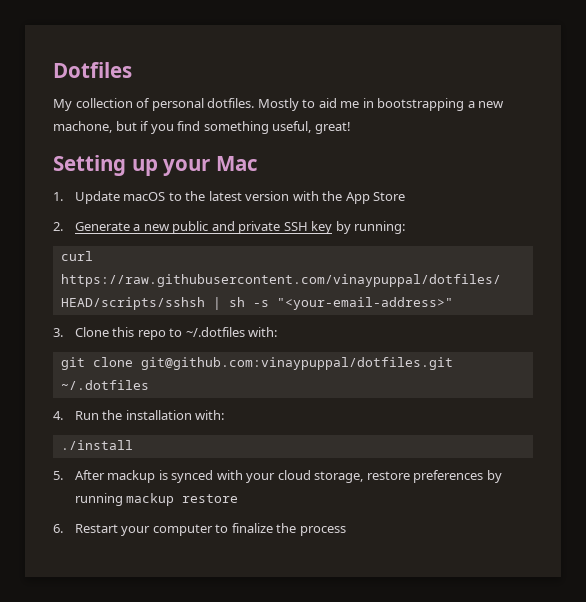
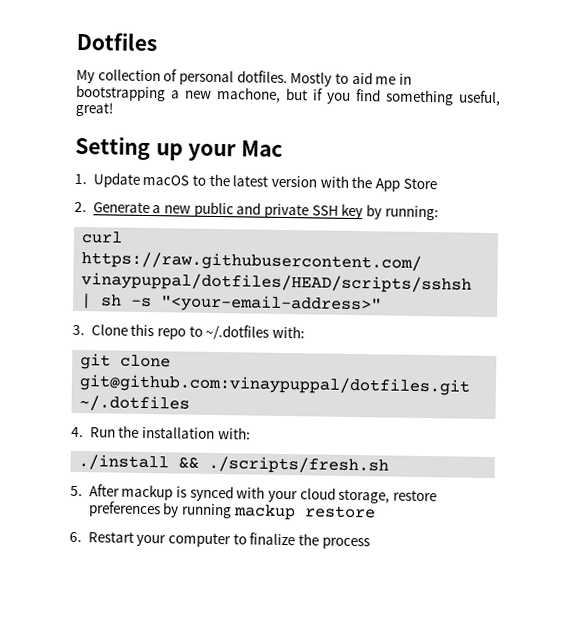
(133, 445) none -> [178,455,390,475] && ./scripts/fresh.sh

